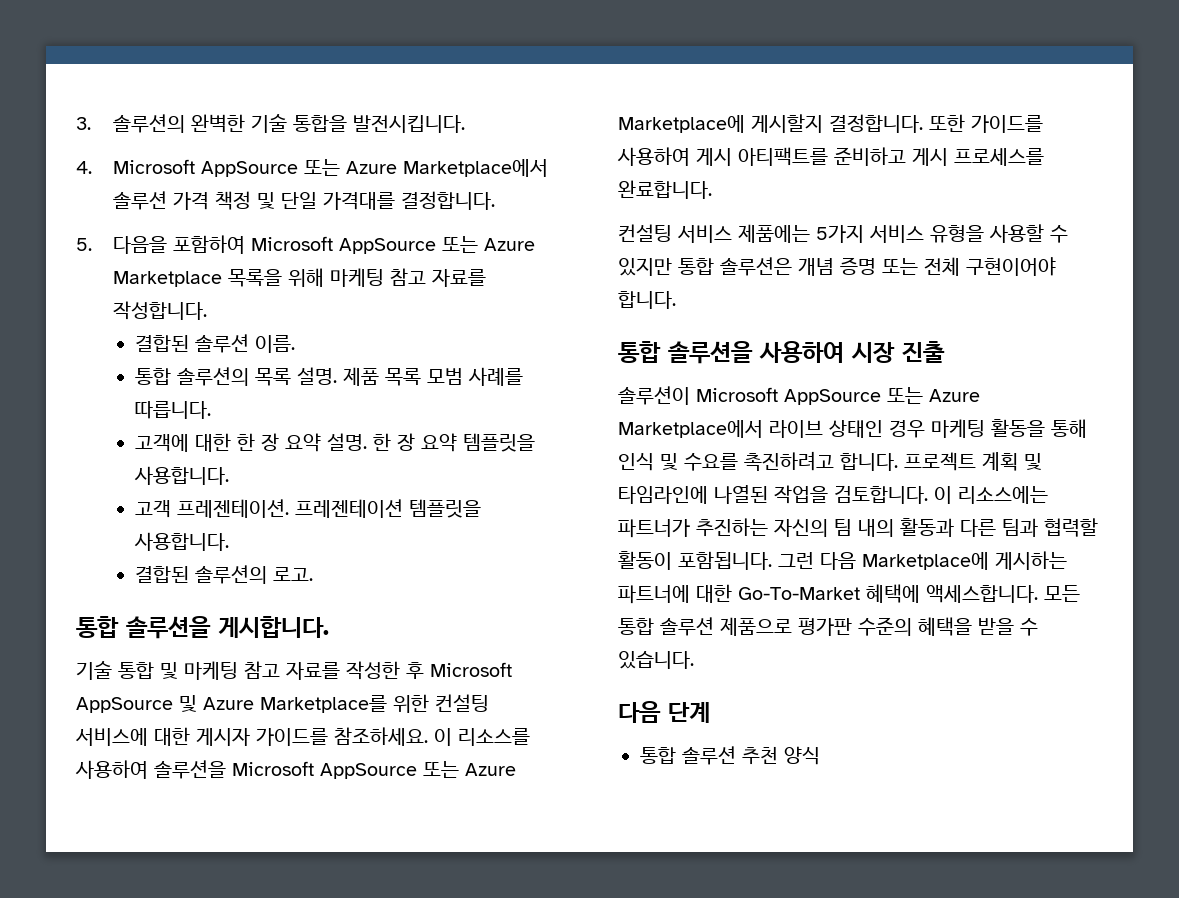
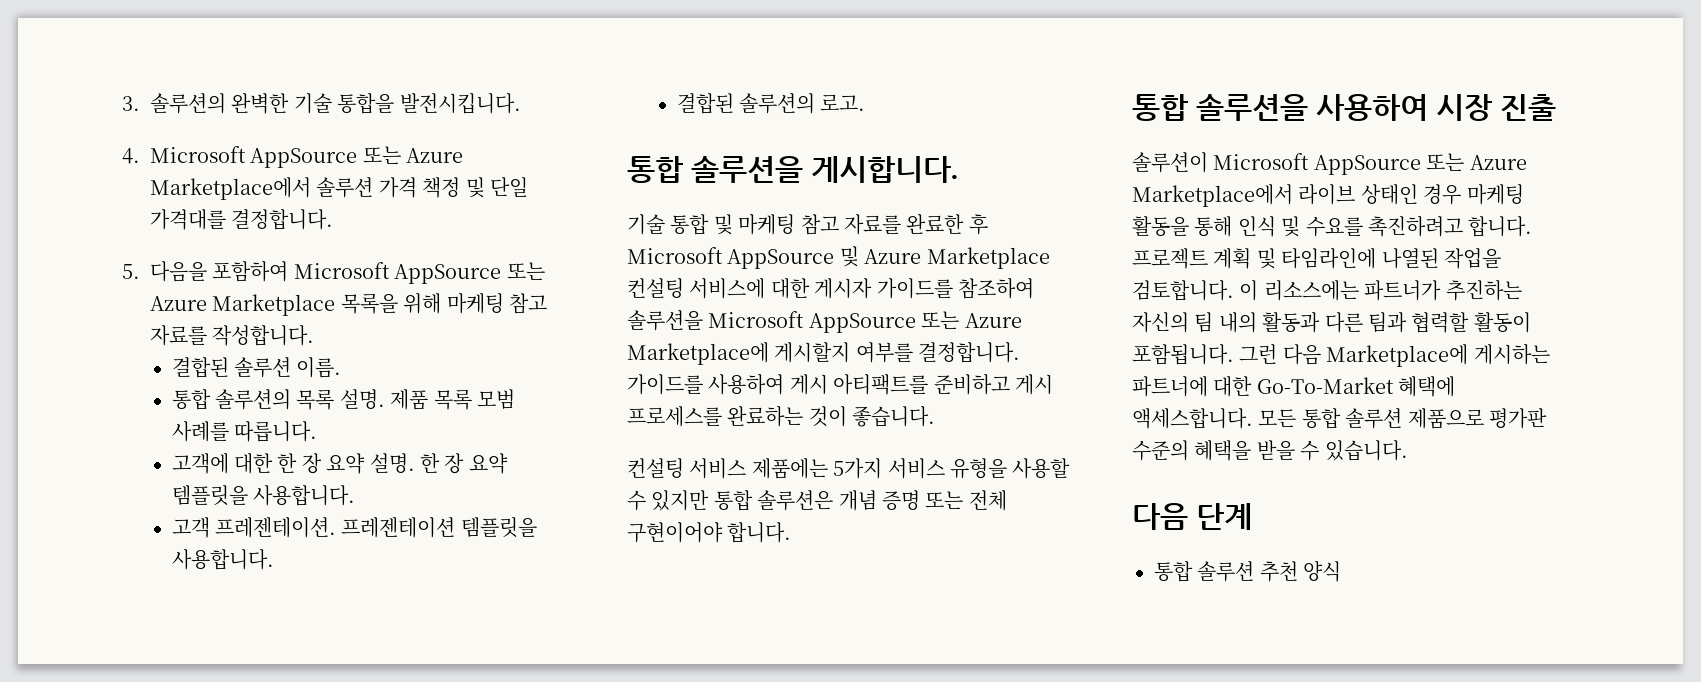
[346,661,400,680] 작성한 -> [906,214,965,234] 완료한
[260,694,429,713] Marketplace를 위한 -> [926,247,1050,269] Marketplace
[334,727,530,746] [75,760,148,779] 참조하세요. 이 리소스를 사용하여 -> [958,278,1034,299] 참조하여
[829,114,965,133] 결정합니다. 또한 -> [855,342,1021,363] 여부를 결정합니다.
[618,180,712,199] 완료합니다. -> [727,406,936,427] 완료하는 것이 좋습니다.

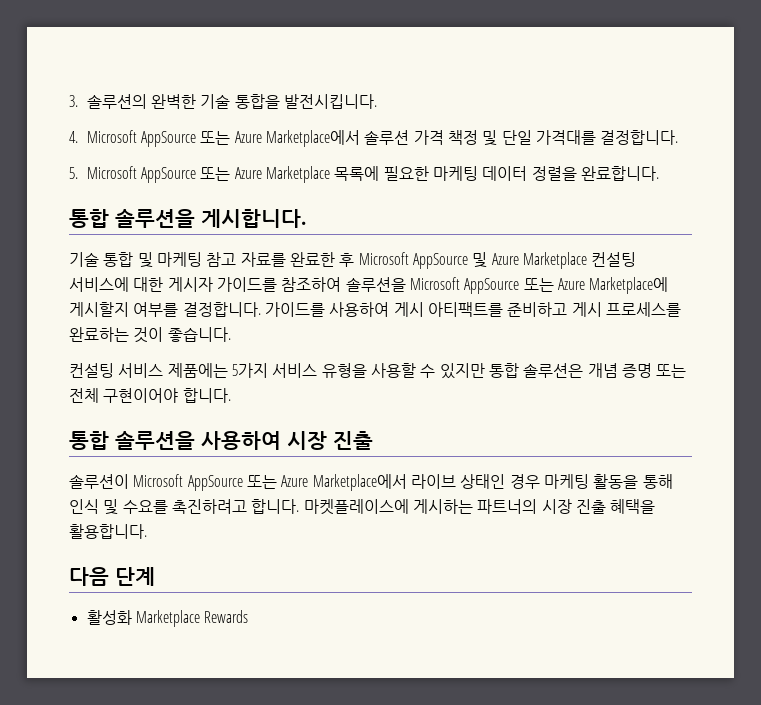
[150,261,289,282] 다음을 포함하여 -> (78, 173) none
[340,293,547,314] [150,325,315,346] [171,357,342,378] [171,389,516,410] [171,421,318,442] [171,453,508,474] [171,485,356,506] [171,517,537,538] [171,549,274,570] [676,93,866,114] 목록을 위해 마케팅 참고 자료를 작성합니다. // 결합된 솔루션 이름. // 통합 솔루션의 목록 설명. 제품 목록 모범 사례를 따릅니다. // 고객에 대한 한 장 요약 설명. 한 장 요약 템플릿을 사용합니다. // 고객 프레젠테이션. 프레젠테이션 템플릿을 사용합니다. // 결합된 솔루션의 로고. -> [334,166,659,181] 목록에 필요한 마케팅 데이터 정렬을 완료합니다.
[1132,248,1501,269] [1132,280,1522,301] [1132,312,1531,333] [1132,344,1550,367] [1132,376,1456,397] [1132,408,1547,429] [1132,440,1408,461] [1132,503,1253,530] [1154,561,1342,582] 프로젝트 계획 및 타임라인에 나열된 작업을 검토합니다. 이 리소스에는 파트너가 추진하는 자신의 팀 내의 활동과 다른 팀과 협력할 활동이 포함됩니다. 그런 다음 Marketplace에 게시하는 파트너에 대한 Go-To-Market 혜택에 액세스합니다. 모든 통합 솔루션 제품으로 평가판 수준의 혜택을 받을 수 있습니다. // 다음 단계 // 통합 솔루션 추천 양식 -> [303,499,656,515] [69,524,147,539] [69,567,155,586] [86,610,249,627] 마켓플레이스에 게시하는 파트너의 시장 진출 혜택을 활용합니다. // 다음 단계 // 활성화 Marketplace Rewards

